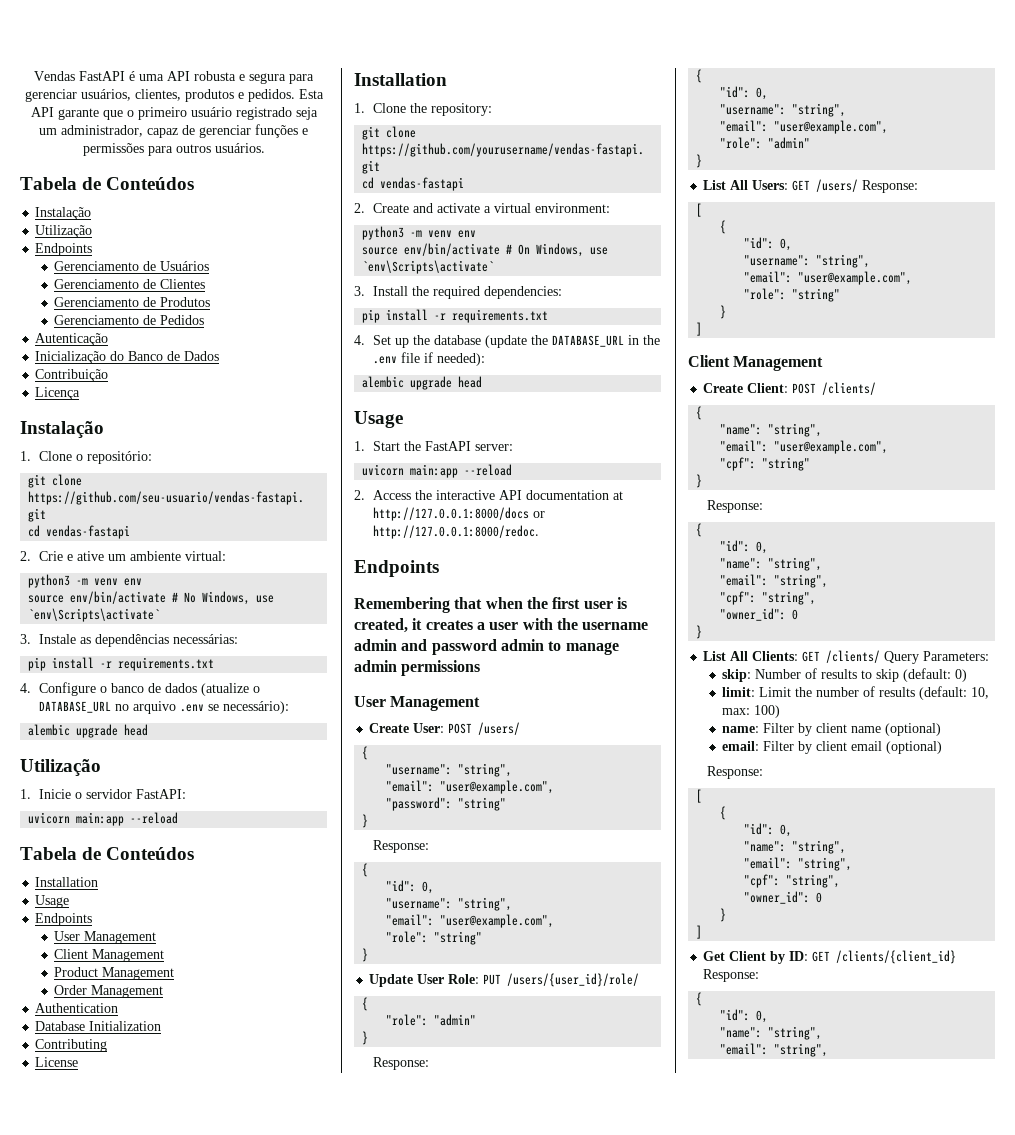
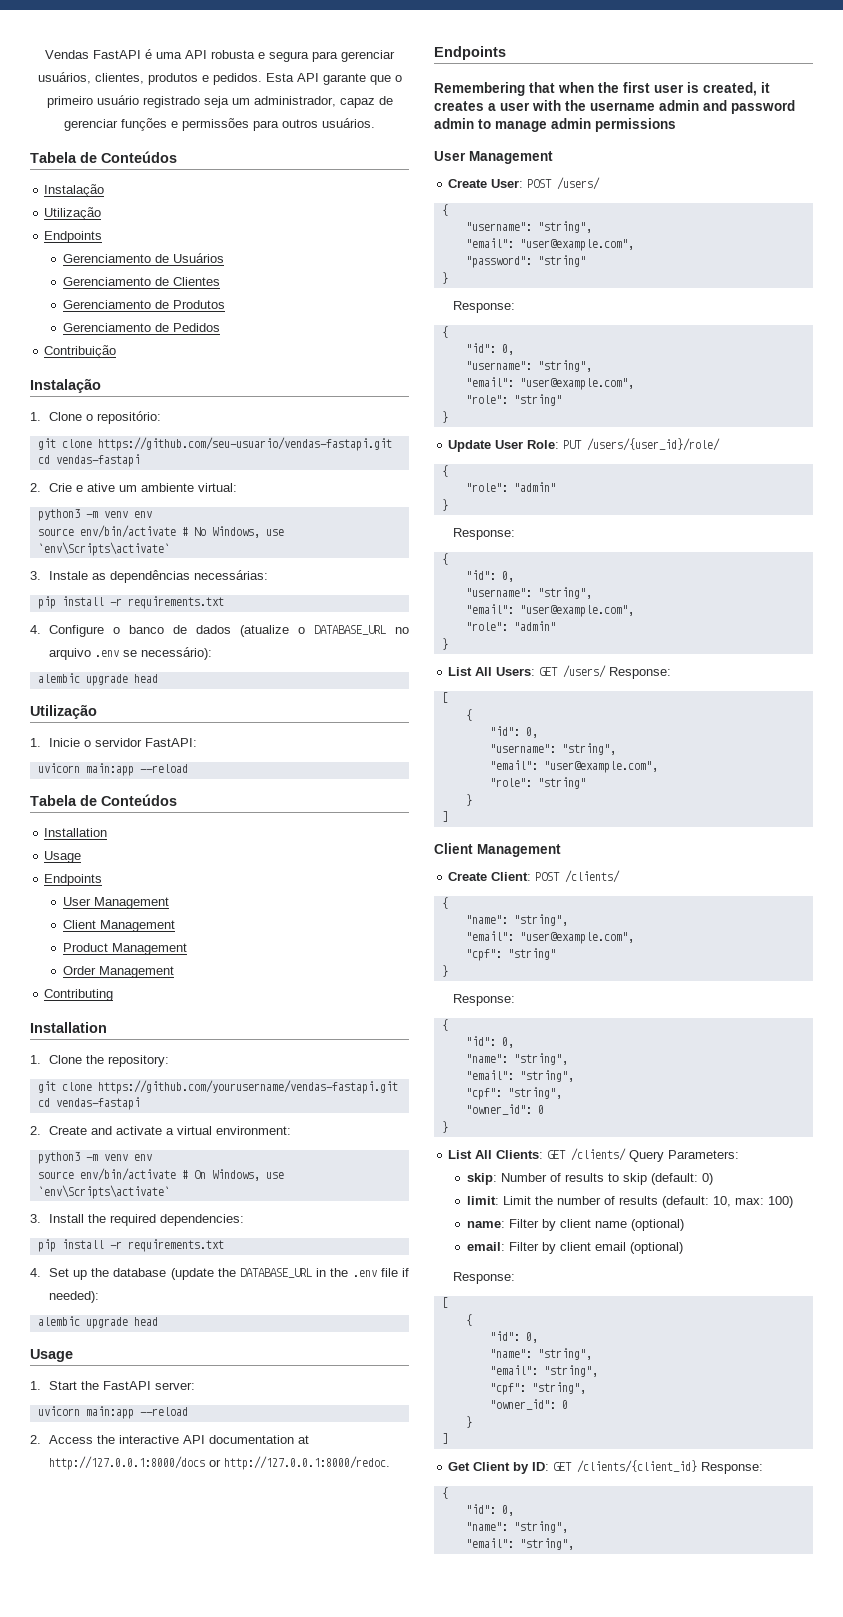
[35,333,109,346] [35,351,220,364] // Autenticação // Inicialização do Banco de Dados -> (221, 327) none
[35,387,81,400] // Licença -> (117, 351) none
[35,1003,119,1013] [35,1021,162,1031] // Authentication // Database Initialization -> (175, 972) none
[35,1057,79,1067] // License -> (114, 995) none

